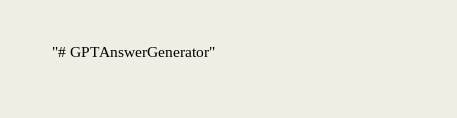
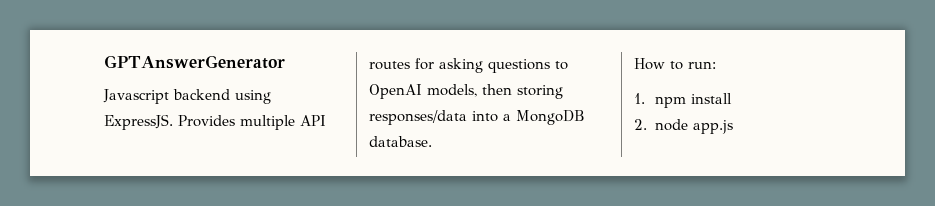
[52,47,216,57] "# GPTAnswerGenerator" -> [104,55,285,69] [103,89,271,104] [104,114,326,130] [369,58,568,73] [369,84,563,99] [369,110,585,125] [369,136,432,147] [634,58,716,70] [634,93,732,108] [634,119,733,134] GPTAnswerGenerator // Javascript backend using ExpressJS. Provides multiple API routes for asking questions to OpenAI models, then storing responses/data into a MongoDB database. // How to run: // 1. npm install // 2. node app.js

